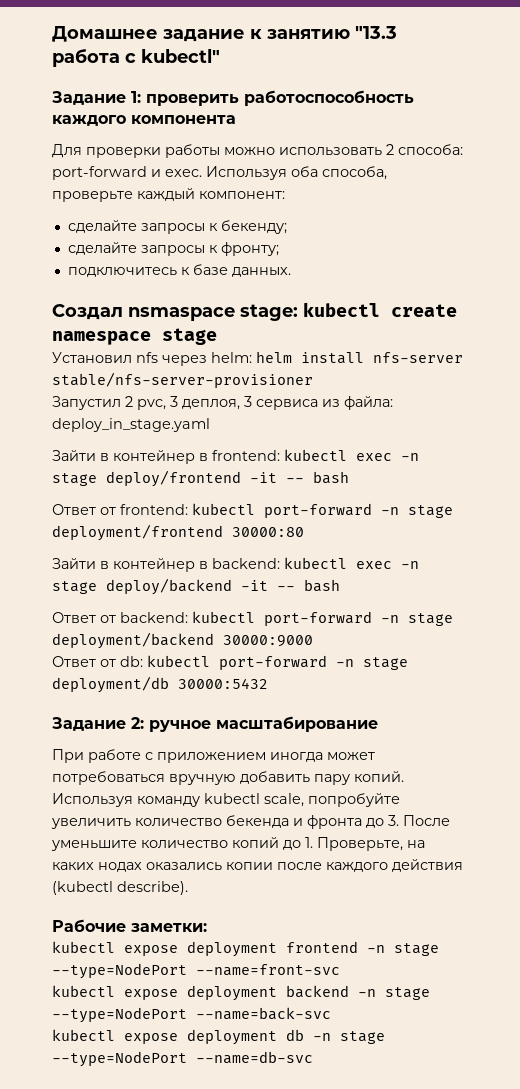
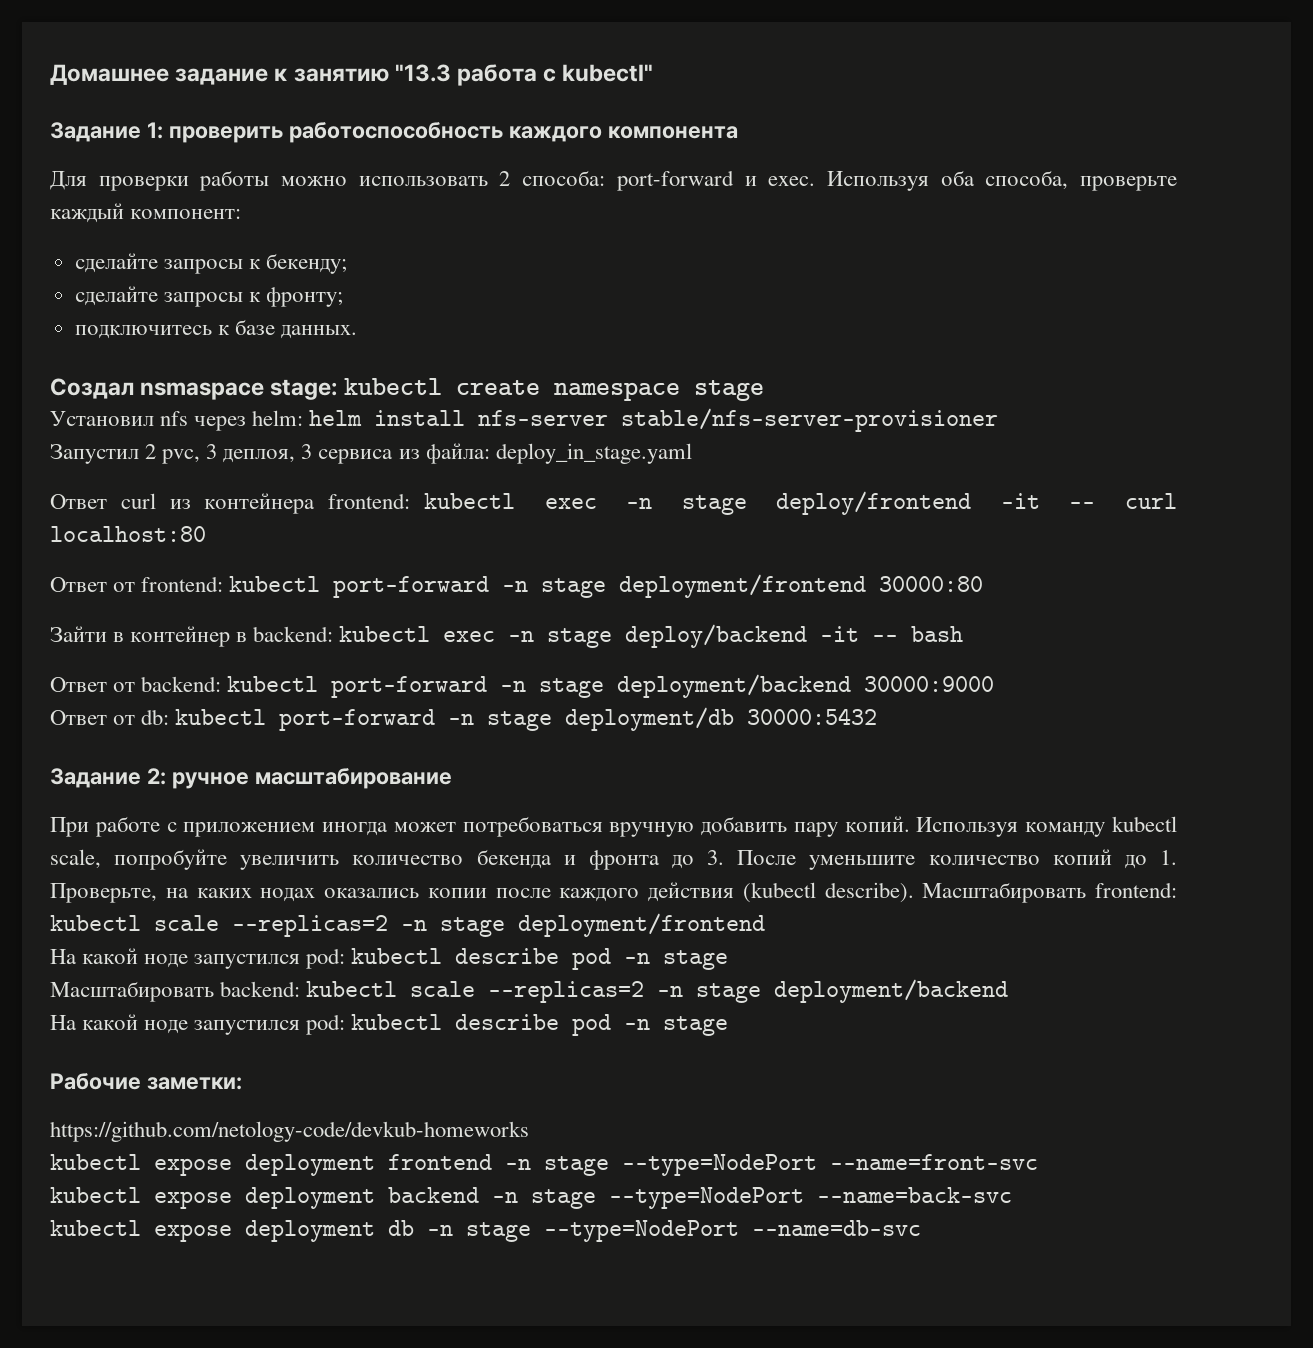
[52,450,208,464] Зайти в контейнер в -> [50,493,316,514] Ответ curl из контейнера
[313,471,349,484] bash -> [1124,493,1177,509] [50,526,206,542] curl localhost:80
(188, 888) none -> [922,882,1177,903] [50,913,765,937] [50,948,729,970] [50,979,1009,1003] [50,1014,729,1036] Масштабировать frontend: kubectl scale --replicas=2 -n stage deployment/frontend // На какой ноде запустился pod: kubectl describe pod -n stage // Масштабировать backend: kubectl scale --replicas=2 -n stage deployment/backend // На какой ноде запустился pod: kubectl describe pod -n stage
(207, 927) none -> [50,1121,529,1142] // https://github.com/netology-code/devkub-homeworks

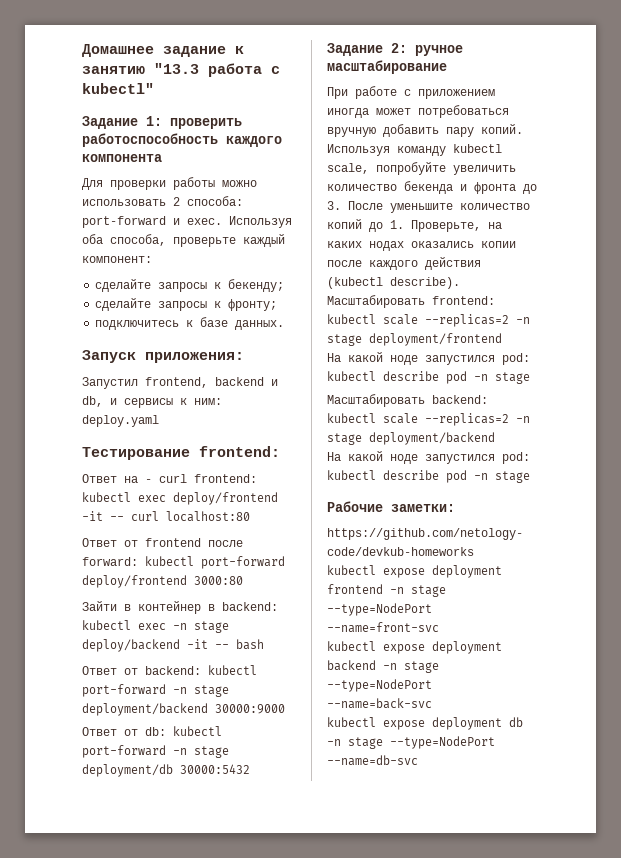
[50,378,764,401] [50,408,999,432] [50,443,692,464] [50,493,316,514] Создал nsmaspace stage: kubectl create namespace stage // Установил nfs через helm: helm install nfs-server stable/nfs-server-provisioner // Запустил 2 pvc, 3 деплоя, 3 сервиса из файла: deploy_in_stage.yaml // Ответ curl из контейнера -> [82,350,244,363] [82,377,278,389] [82,396,222,408] [82,415,159,427] [82,446,280,460] [82,474,187,483] Запуск приложения: // Запустил frontend, backend и db, и сервисы к ним: deploy.yaml // Тестирование frontend: // Ответ на - curl
[626,495,747,515] -n stage -> (166, 498) none
[141,574,984,598] frontend: kubectl port-forward -n stage deployment/frontend 30000:80 -> [145,538,243,547] [82,556,285,569] [82,575,243,588] frontend после forward: kubectl port-forward deploy/frontend 3000:80

